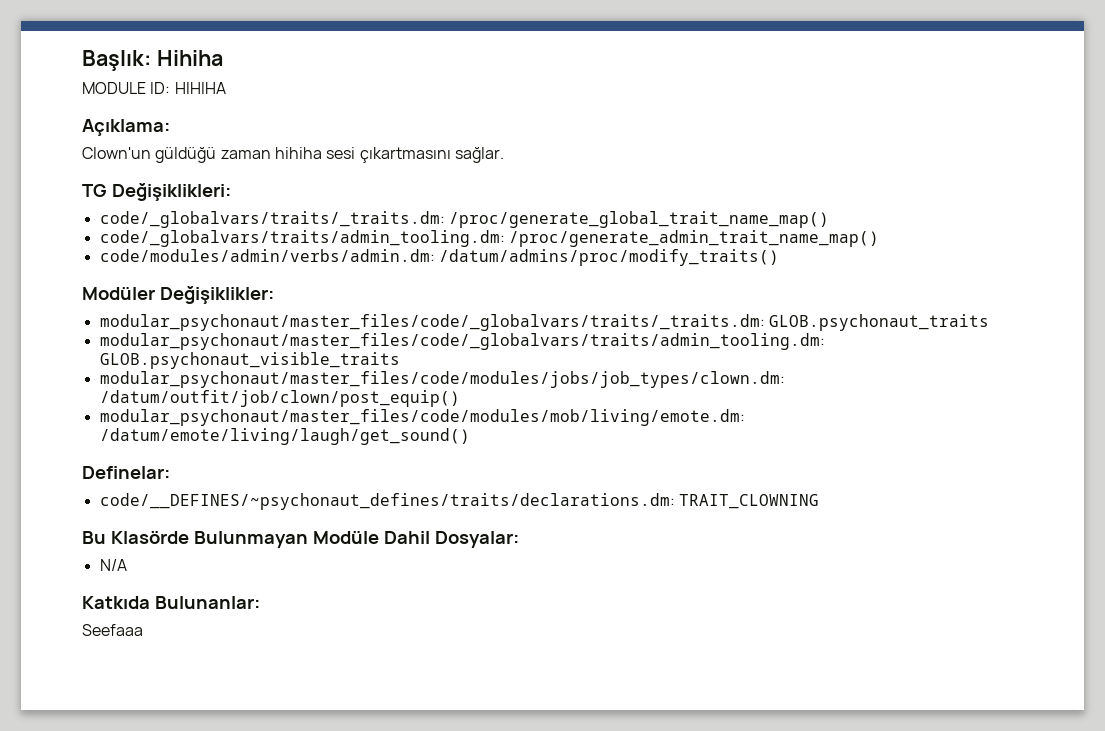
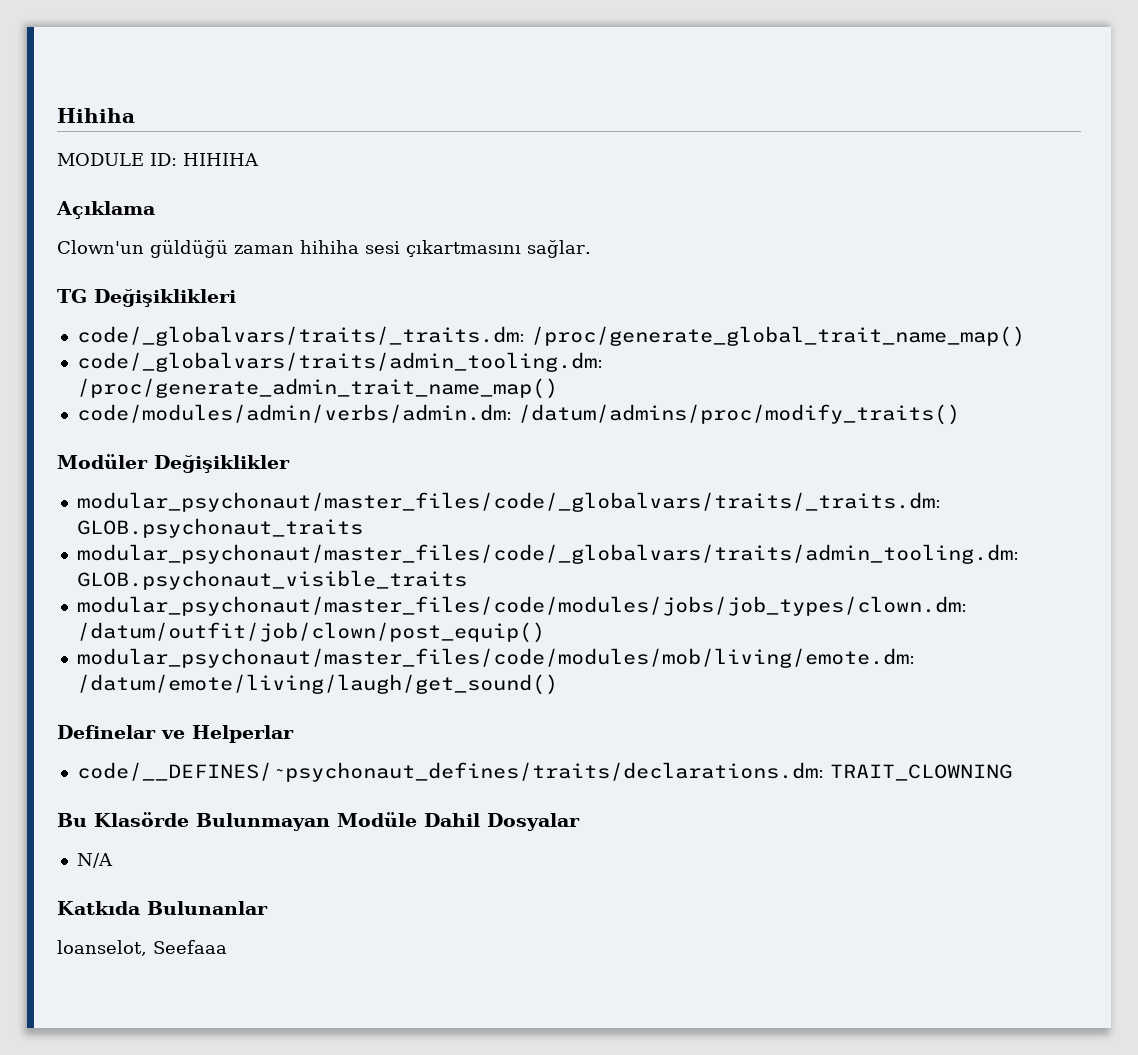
[82,50,151,71] Başlık: -> (57, 115) none
[82,119,170,136] Açıklama: -> [56,201,155,219] Açıklama
[111,183,231,201] Değişiklikleri: -> [94,289,236,307] Değişiklikleri
[159,286,274,304] Değişiklikler: -> [154,455,290,473] Değişiklikler
[82,466,170,479] Definelar: -> [57,725,294,743] Definelar ve Helperlar
[434,531,519,548] Dosyalar: -> [487,813,580,831] Dosyalar
[154,596,260,609] Bulunanlar: // -> [147,901,268,915] [57,940,147,956] Bulunanlar // loanselot,

